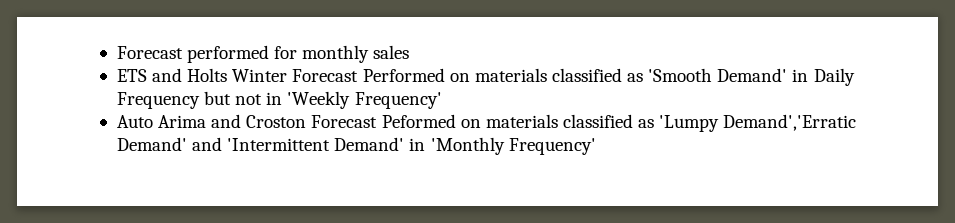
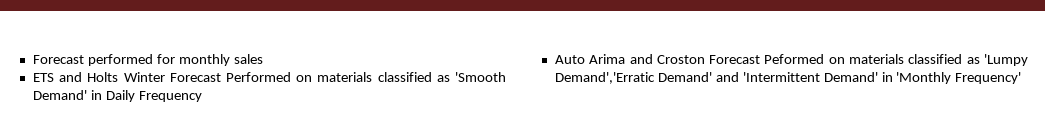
[204,91,442,109] but not in 'Weekly Frequency' -> (202, 96) none

